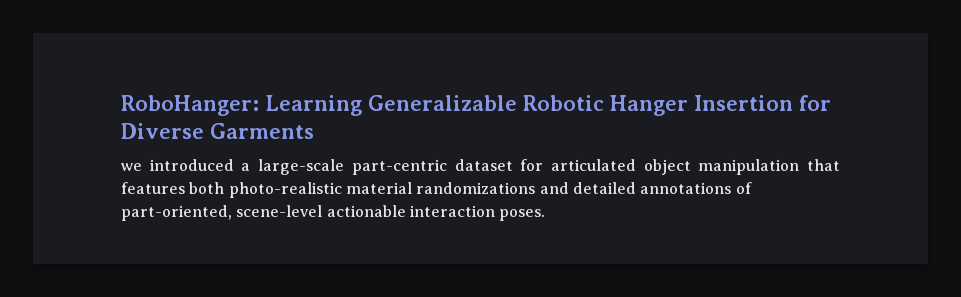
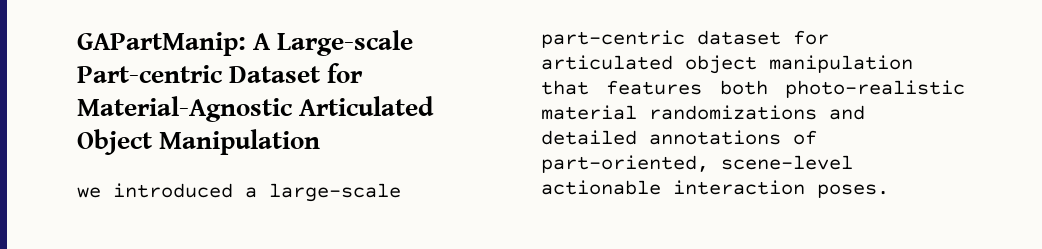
[121,95,831,116] [121,123,314,139] RoboHanger: Learning Generalizable Robotic Hanger Insertion for Diverse Garments -> [77,30,414,56] [77,63,364,83] [77,96,435,122] [77,129,321,155] GAPartManip: A Large-scale Part-centric Dataset for Material-Agnostic Articulated Object Manipulation

